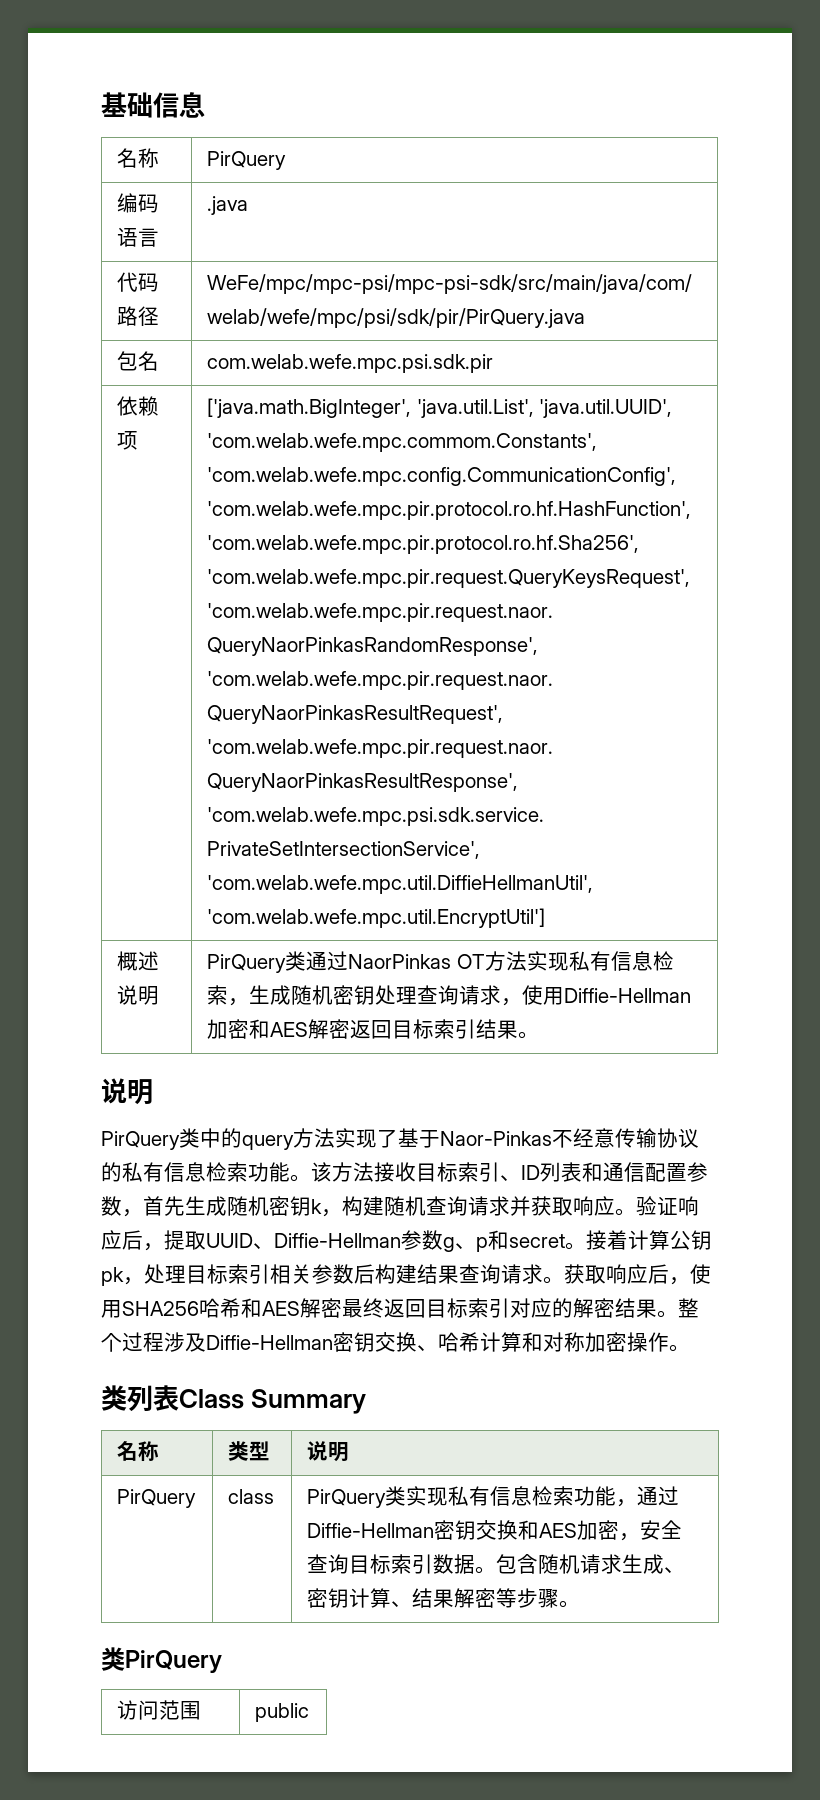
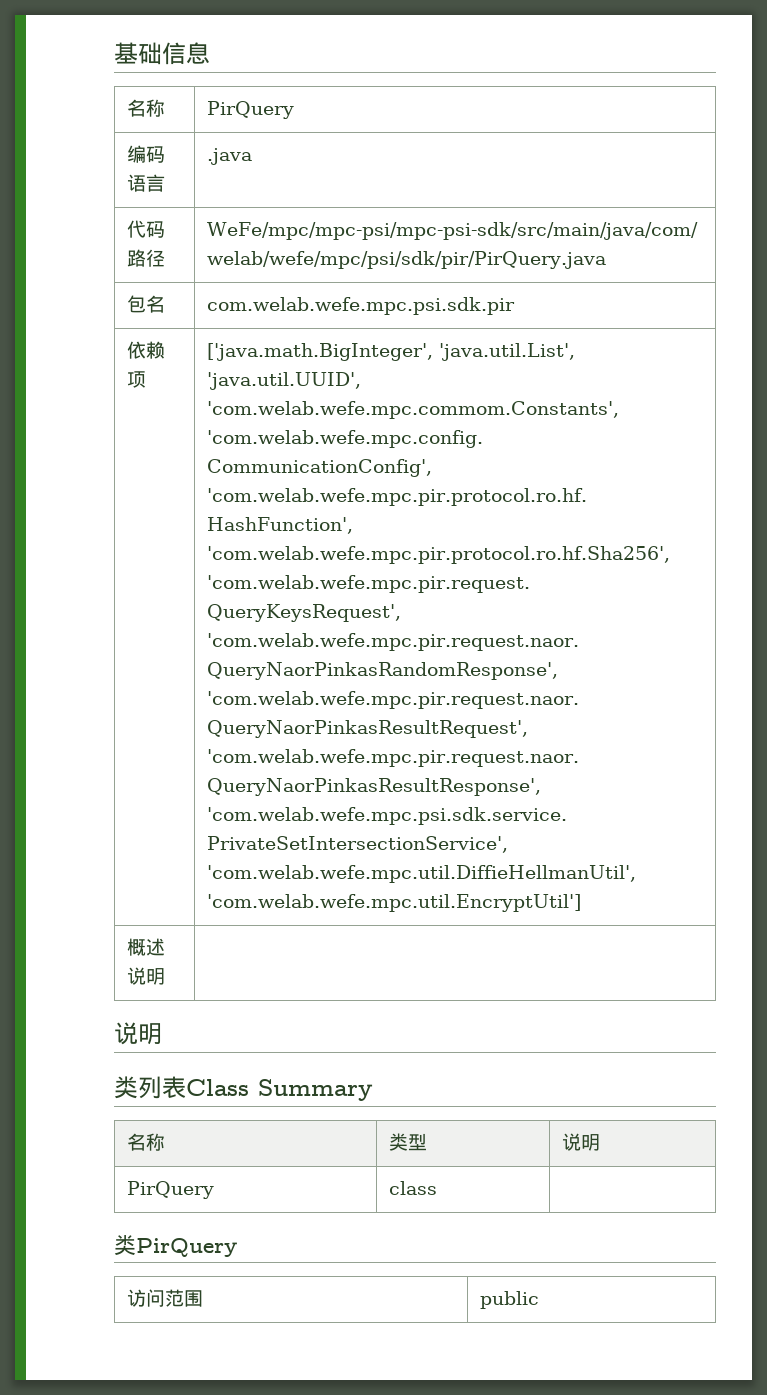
[207,951,674,973] [207,985,692,1006] [207,1019,540,1039] [101,1078,153,1105] [101,1128,699,1150] [101,1162,708,1182] [101,1196,699,1217] [101,1230,712,1252] [101,1264,711,1286] [101,1298,699,1318] [101,1332,690,1352] PirQuery类通过NaorPinkas OT方法实现私有信息检索，生成随机密钥处理查询请求，使用Diffie-Hellman加密和AES解密返回目标索引结果。 // 说明 // PirQuery类中的query方法实现了基于Naor-Pinkas不经意传输协议的私有信息检索功能。该方法接收目标索引、ID列表和通信配置参数，首先生成随机密钥k，构建随机查询请求并获取响应。验证响应后，提取UUID、Diffie-Hellman参数g、p和secret。接着计算公钥pk，处理目标索引相关参数后构建结果查询请求。获取响应后，使用SHA256哈希和AES解密最终返回目标索引对应的解密结果。整个过程涉及Diffie-Hellman密钥交换、哈希计算和对称加密操作。 -> [114,1022,162,1045] // 说明
[307,1486,680,1508] [307,1520,683,1541] [307,1554,686,1574] [307,1588,581,1608] PirQuery类实现私有信息检索功能，通过Diffie-Hellman密钥交换和AES加密，安全查询目标索引数据。包含随机请求生成、密钥计算、结果解密等步骤。 -> (438, 1188) none

